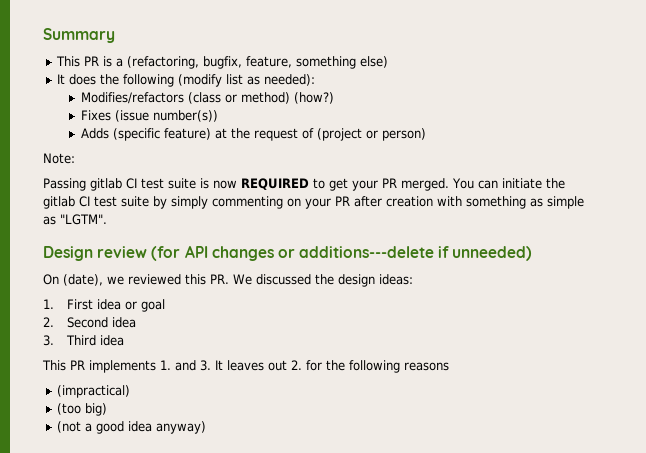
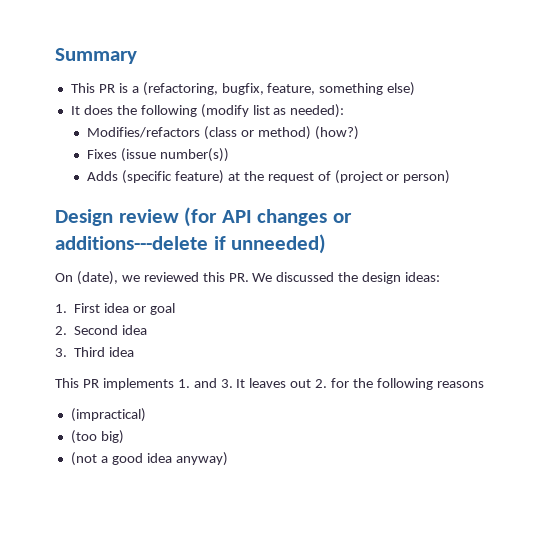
[43,153,75,164] [43,178,565,191] [43,196,584,209] [43,214,107,225] // Note: // Passing gitlab CI test suite is now REQUIRED to get your PR merged. You can initiate the gitlab CI test suite by simply commenting on your PR after creation with something as simple as "LGTM". -> (451, 177) none

